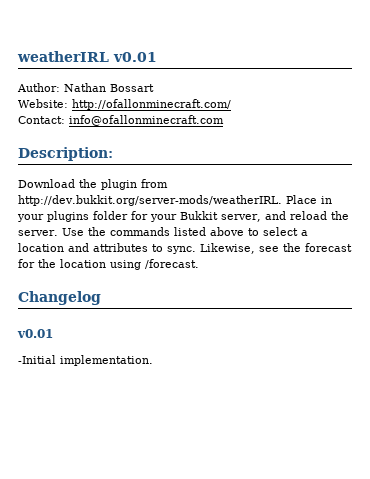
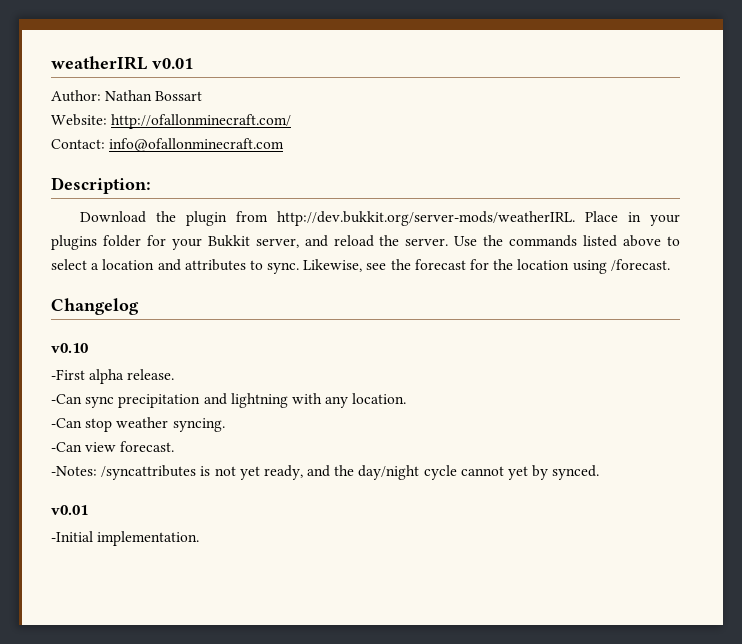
(101, 298) none -> [51,343,88,353] [51,369,175,384] [51,393,407,408] [51,417,225,432] [51,441,175,452] [51,465,600,480] // v0.10 // -First alpha release. // -Can sync precipitation and lightning with any location. // -Can stop weather syncing. // -Can view forecast. // -Notes: /syncattributes is not yet ready, and the day/night cycle cannot yet by synced.

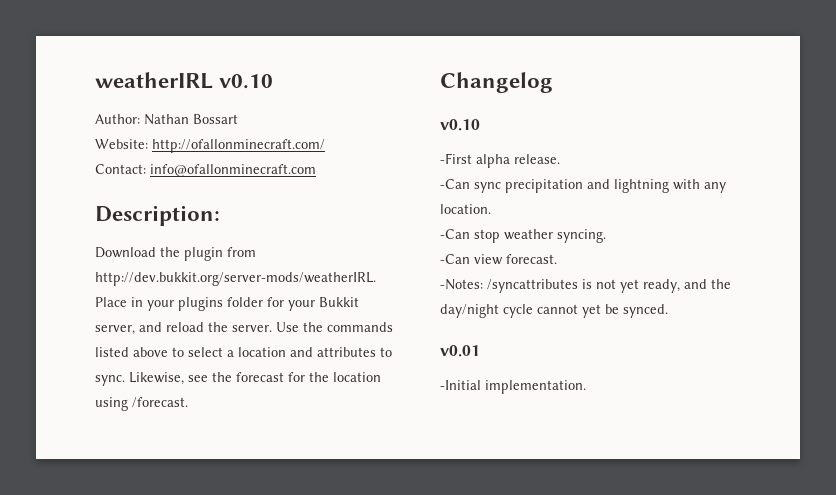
[152,58,193,69] v0.01 -> [219,74,274,89] v0.10
[532,465,549,480] by -> [605,304,619,314] be

